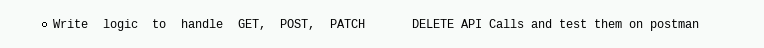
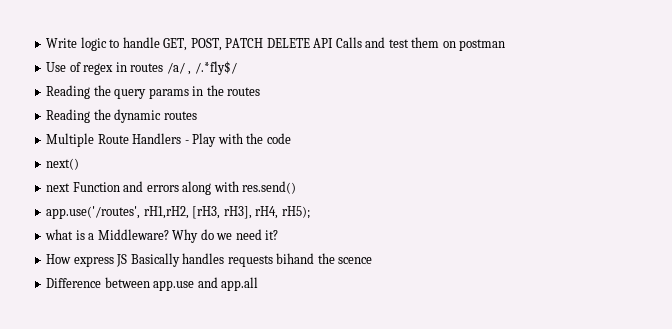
(700, 25) none -> [46,61,237,75] [46,85,261,99] [46,109,197,123] [46,133,291,147] [46,158,80,170] [46,181,297,195] [46,206,310,219] [45,229,279,243] [46,253,373,267] [46,277,259,291] // Use of regex in routes /a/ , /.*fly$/ // Reading the query params in the routes // Reading the dynamic routes // Multiple Route Handlers - Play with the code // next() // next Function and errors along with res.send() // app.use('/routes', rH1,rH2, [rH3, rH3], rH4, rH5); // what is a Middleware? Why do we need it? // How express JS Basically handles requests bihand the scence // Difference between app.use and app.all

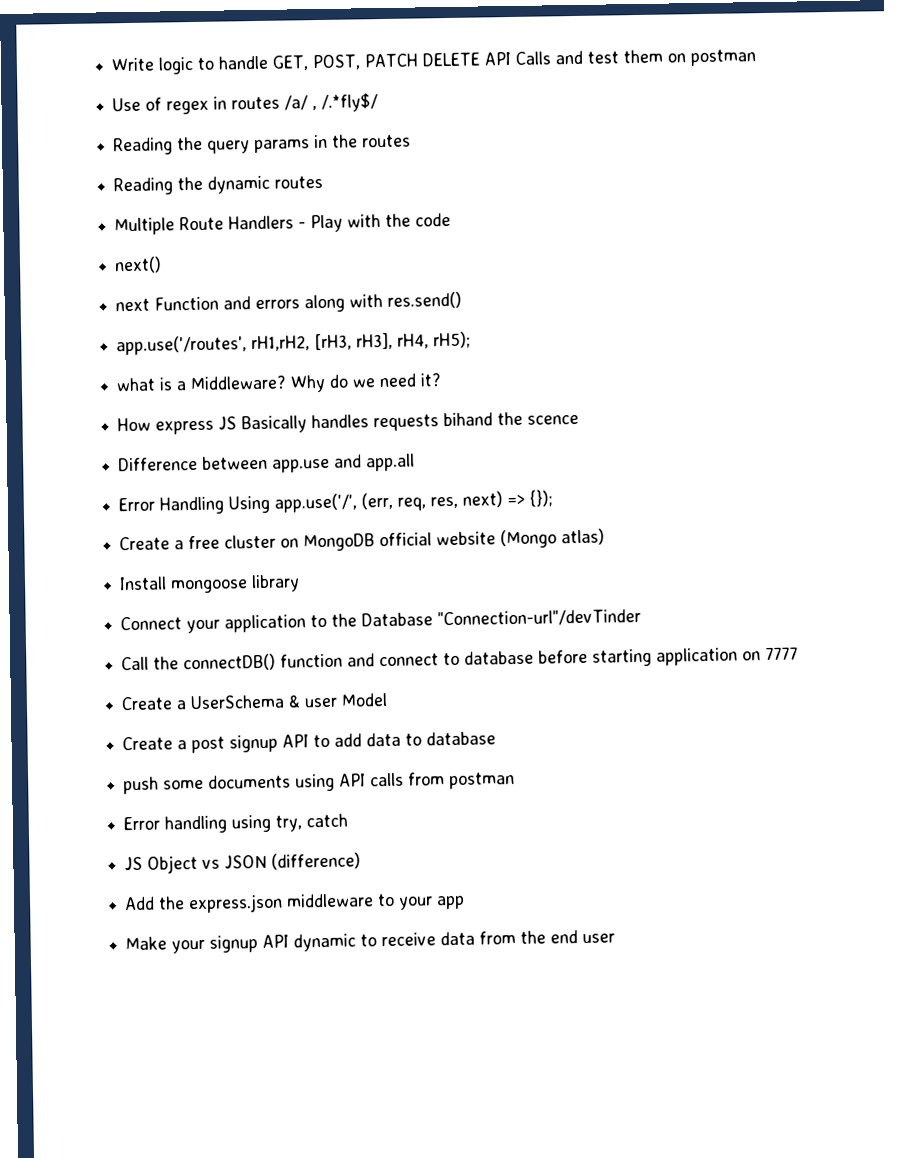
(259, 284) none -> [118,489,554,515] [119,528,606,552] [119,574,301,594] [120,609,642,634] [121,646,799,672] [121,693,388,711] [122,731,497,754] [123,772,516,795] [123,813,349,834] [124,852,362,874] [124,893,466,914] [125,930,616,954] // Error Handling Using app.use('/', (err, req, res, next) => {}); // Create a free cluster on MongoDB official website (Mongo atlas) // Install mongoose library // Connect your application to the Database "Connection-url"/devTinder // Call the connectDB() function and connect to database before starting application on 7777 // Create a UserSchema & user Model // Create a post signup API to add data to database // push some documents using API calls from postman // Error handling using try, catch // JS Object vs JSON (difference) // Add the express.json middleware to your app // Make your signup API dynamic to receive data from the end user

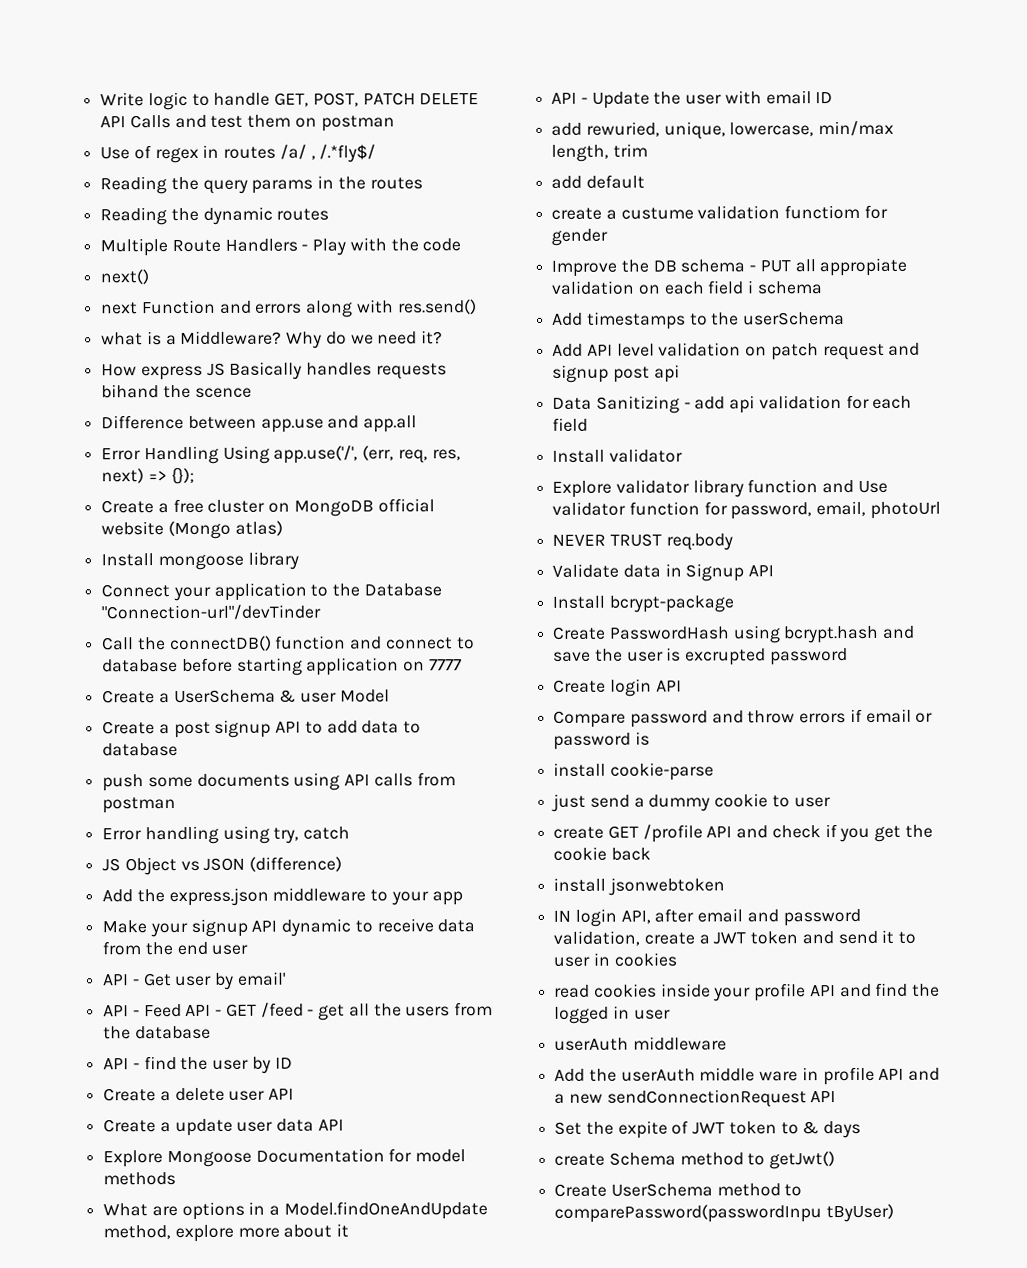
[116,331,472,356] // app.use('/routes', rH1,rH2, [rH3, rH3], rH4, rH5); -> (477, 307) none
(616, 938) none -> [103,971,286,990] [103,1002,493,1021] [103,1025,211,1040] [103,1056,293,1074] [103,1087,295,1102] [103,1118,344,1137] [103,1148,467,1168] [103,1172,177,1186] [103,1201,488,1220] [103,1223,350,1243] [551,90,834,109] [551,120,895,140] [551,143,648,162] [551,174,645,189] [551,204,888,220] [551,228,609,246] [551,257,908,277] [551,280,822,295] [552,311,846,330] [552,342,921,361] [552,364,680,383] [552,394,913,414] [552,417,589,432] [552,448,683,463] [552,479,888,498] [552,500,941,520] [552,533,733,551] [552,563,775,582] [552,595,734,613] [552,625,916,644] [553,647,848,666] [553,678,682,697] [553,708,934,728] [553,731,650,750] [553,762,714,781] [551,793,831,812] [553,824,933,843] [553,846,651,861] [553,877,725,896] [553,908,861,927] [553,929,917,946] [553,952,677,967] [554,982,941,1002] [554,1005,671,1024] [554,1036,727,1051] [554,1066,941,1086] [554,1089,837,1108] [554,1120,862,1139] [554,1151,836,1170] [554,1183,803,1197] [554,1203,894,1223] // API - Get user by email' // API - Feed API - GET /feed - get all the users from the database // API - find the user by ID // Create a delete user API // Create a update user data API // Explore Mongoose Documentation for model methods // What are options in a Model.findOneAndUpdate method, explore more about it // API - Update the user with email ID // add rewuried, unique, lowercase, min/max length, trim // add default // create a custume validation functiom for gender // Improve the DB schema - PUT all appropiate validation on each field i schema // Add timestamps to the userSchema // Add API level validation on patch request and signup post api // Data Sanitizing - add api validation for each field // Install validator // Explore validator library function and Use validator function for password, email, photoUrl // NEVER TRUST req.body // Validate data in Signup API // Install bcrypt-package // Create PasswordHash using bcrypt.hash and save the user is excrupted password // Create login API // Compare password and throw errors if email or password is // install cookie-parse // just send a dummy cookie to user // create GET /profile API and check if you get the cookie back // install jsonwebtoken // IN login API, after email and password validation, create a JWT token and send it to user in cookies // read cookies inside your profile API and find the logged in user // userAuth middleware // Add the userAuth middle ware in profile API and a new sendConnectionRequest API // Set the expite of JWT token to & days // create Schema method to getJwt() // Create UserSchema method to comparePassword(passwordInpu tByUser)

